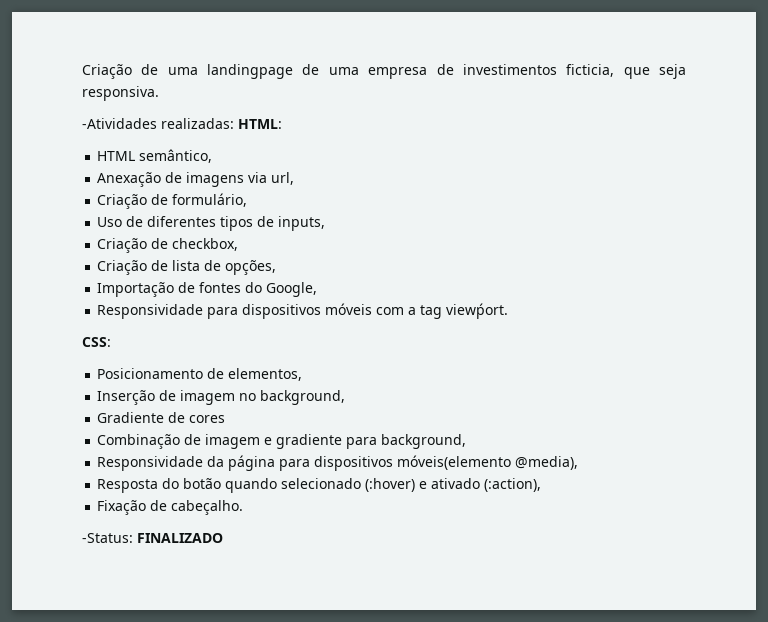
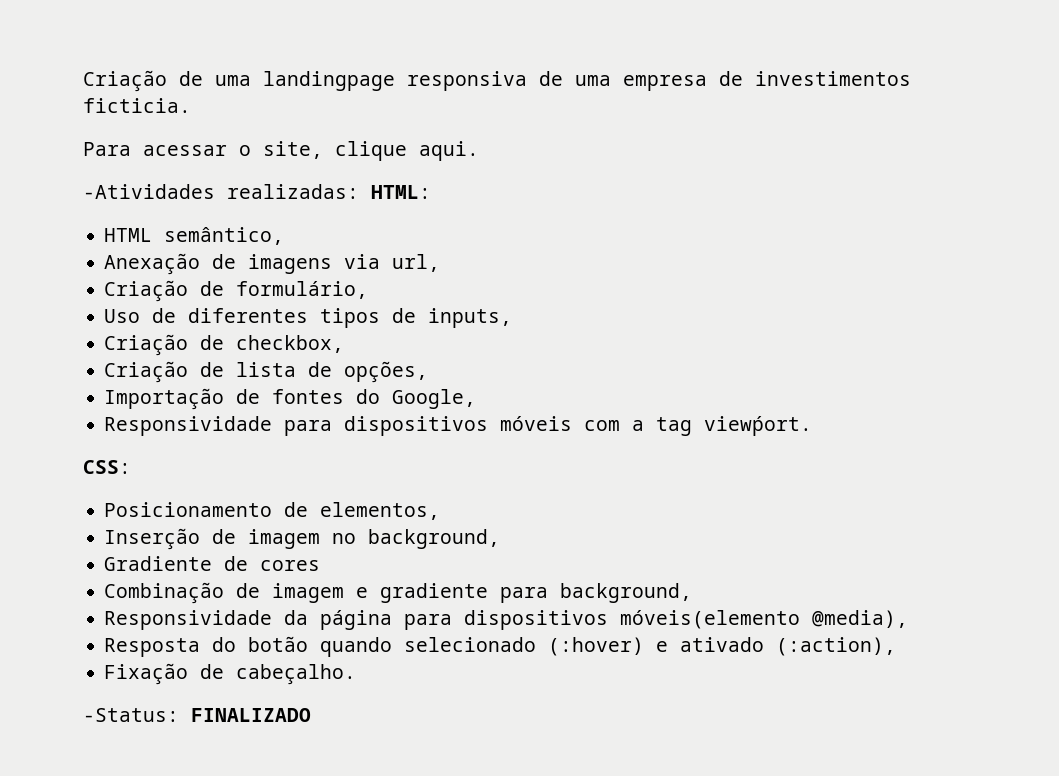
(294, 71) none -> [407,71,527,91] responsiva
[566,64,686,79] [82,86,159,101] ficticia, que seja responsiva. -> [83,98,191,113] [83,141,479,161] ficticia. // Para acessar o site, clique aqui.

